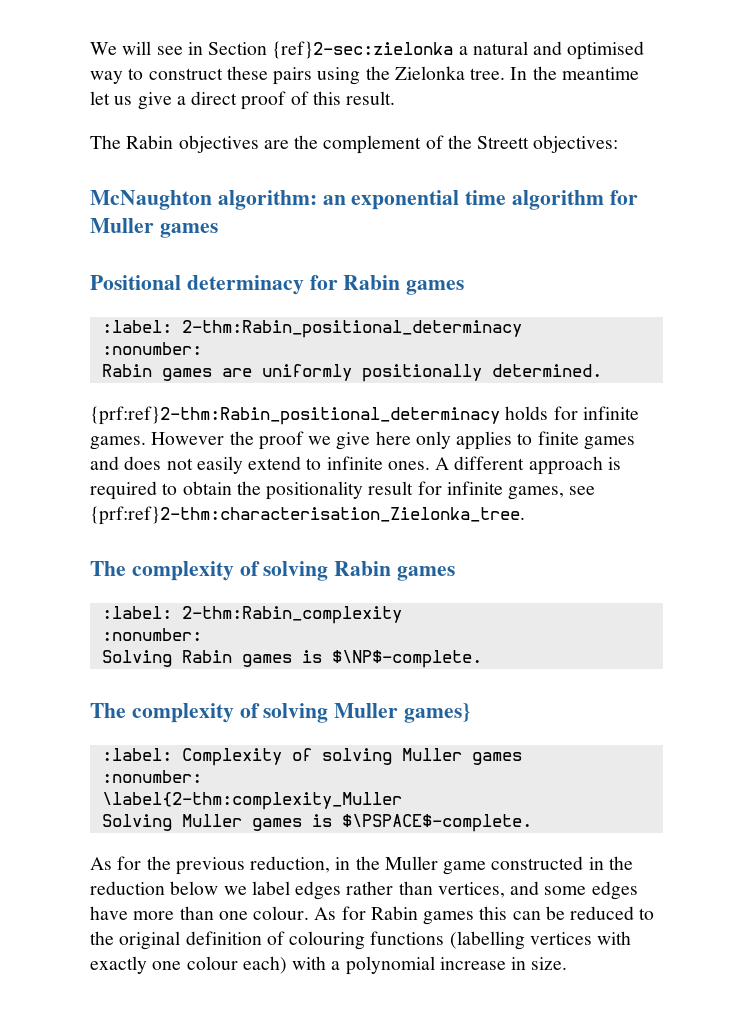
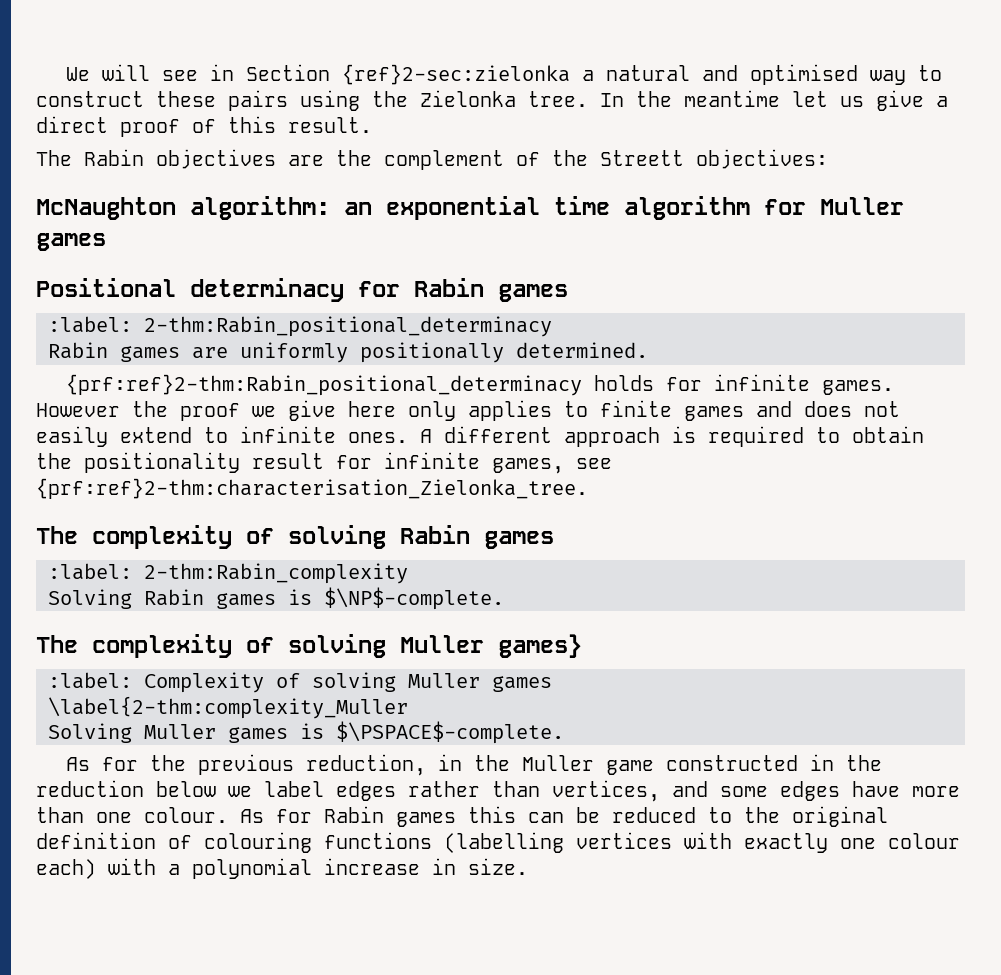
[101,342,202,355] // :nonumber: -> (552, 326) none
[101,628,202,641] // :nonumber: -> (408, 573) none
[101,770,202,783] // :nonumber: -> (552, 684) none

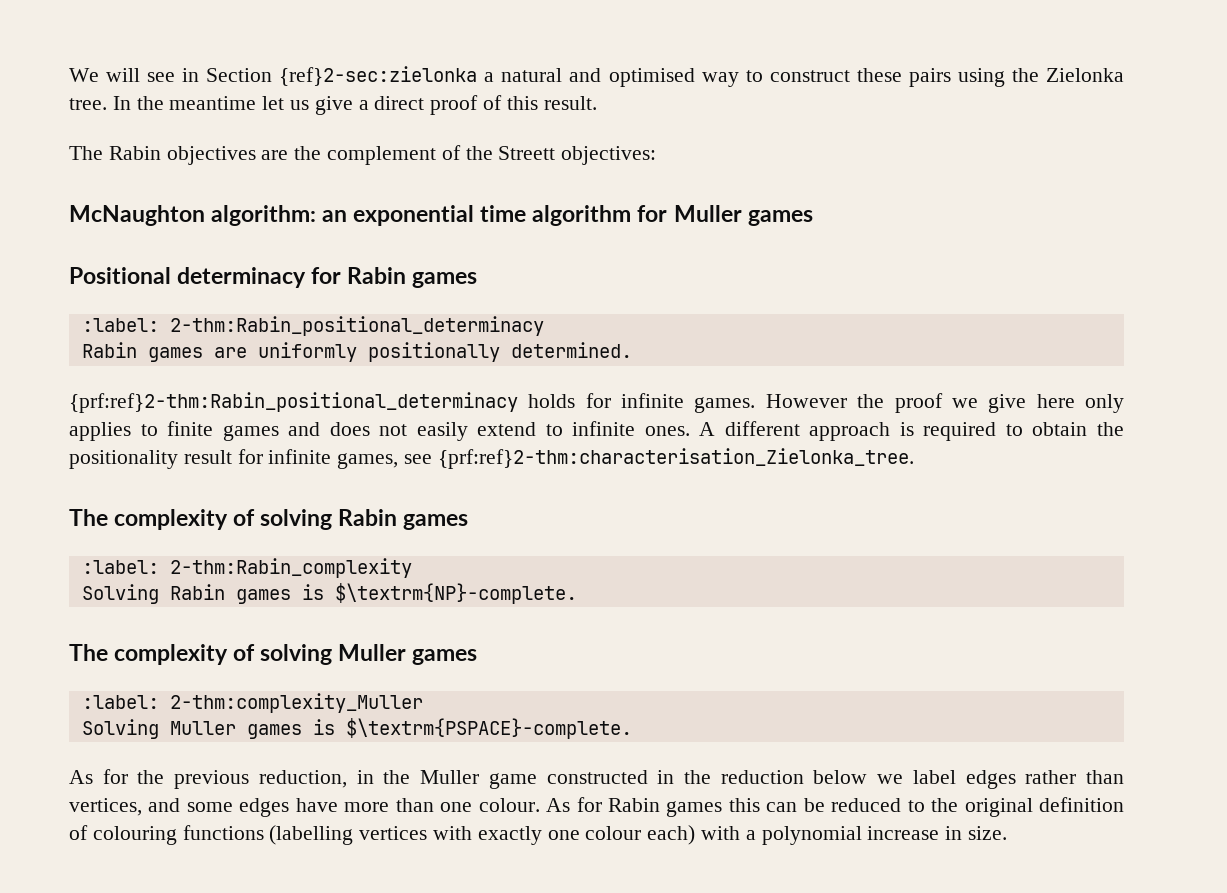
[324,587,504,610] $\NP$-complete. -> [334,583,577,604] $\textrm{NP}-complete.
[498,634,582,658] [48,672,552,693] [48,696,408,719] games} // :label: Complexity of solving Muller games // \label{2-thm:complexity_Muller -> [412,649,478,665] [81,693,423,713] games // :label: 2-thm:complexity_Muller
[336,721,564,744] $\PSPACE$-complete. -> [345,718,632,739] $\textrm{PSPACE}-complete.

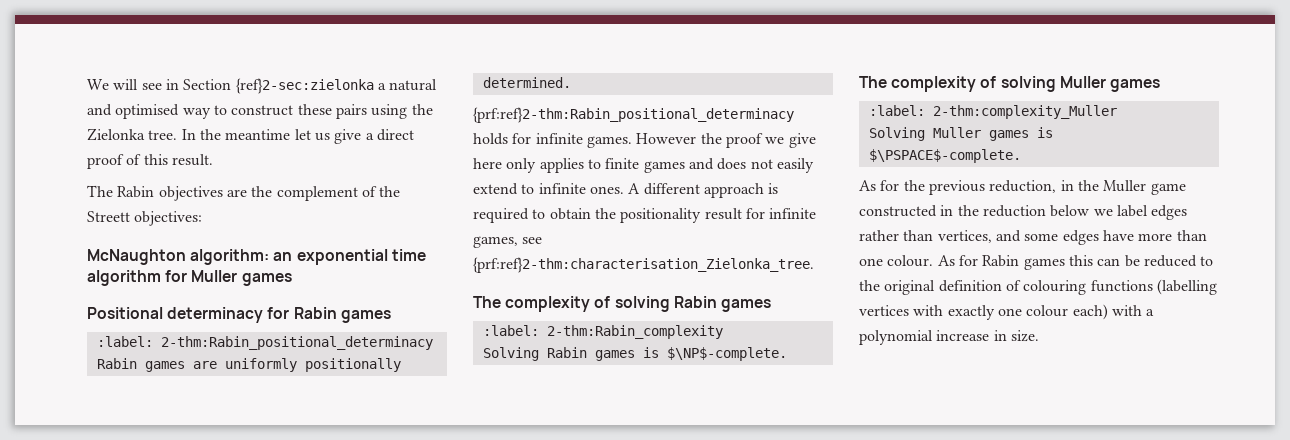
[334,583,577,604] $\textrm{NP}-complete. -> [666,347,787,361] $\NP$-complete.
[345,718,632,739] $\textrm{PSPACE}-complete. -> [868,149,1021,163] $\PSPACE$-complete.

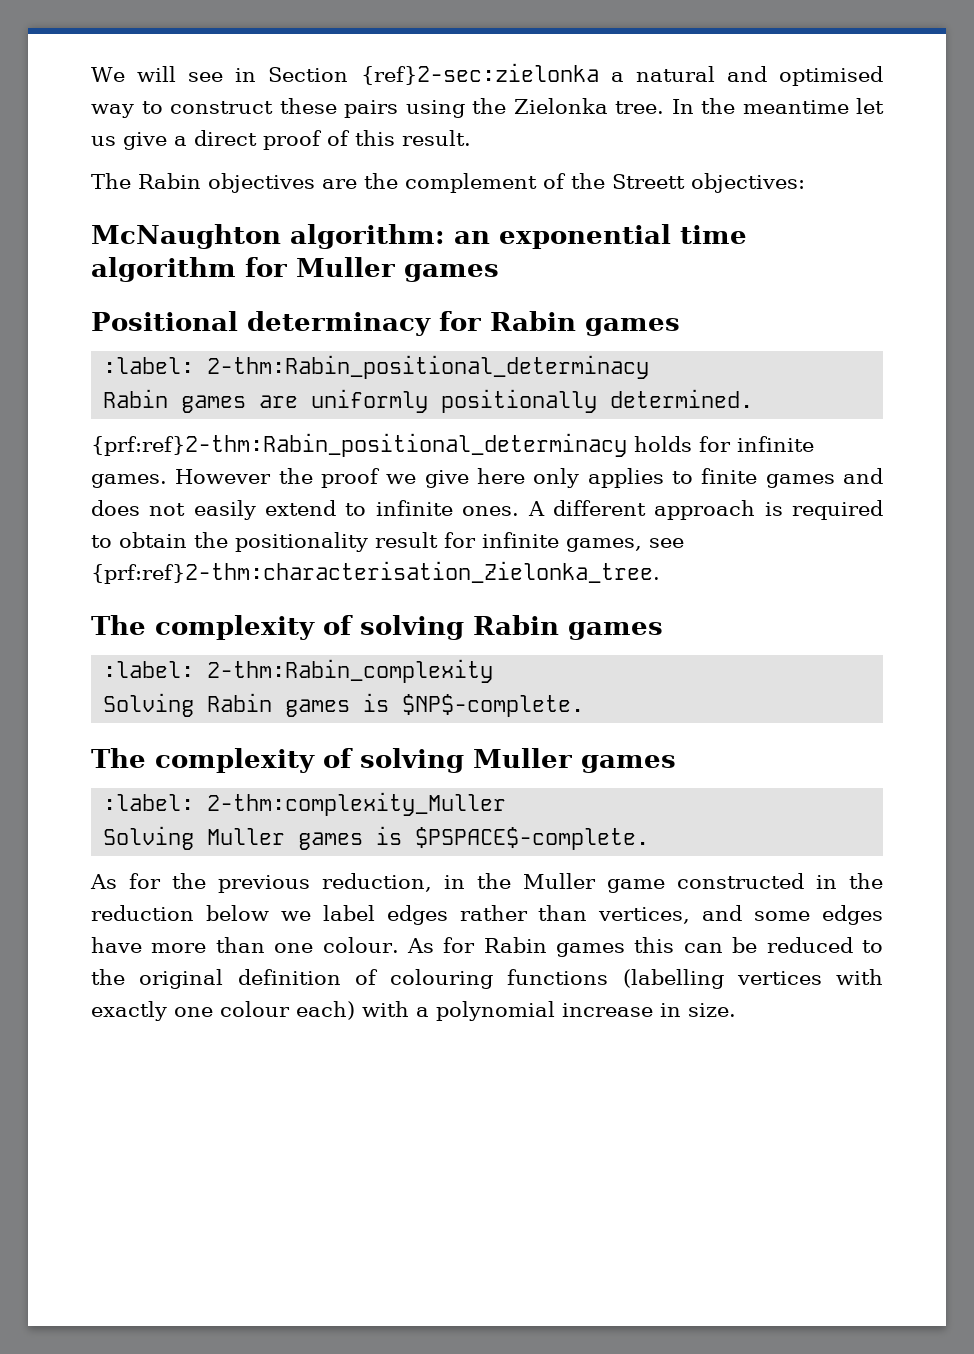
[666,347,787,361] $\NP$-complete. -> [402,694,585,717] $NP$-complete.
[868,149,1021,163] $\PSPACE$-complete. -> [415,827,650,850] $PSPACE$-complete.

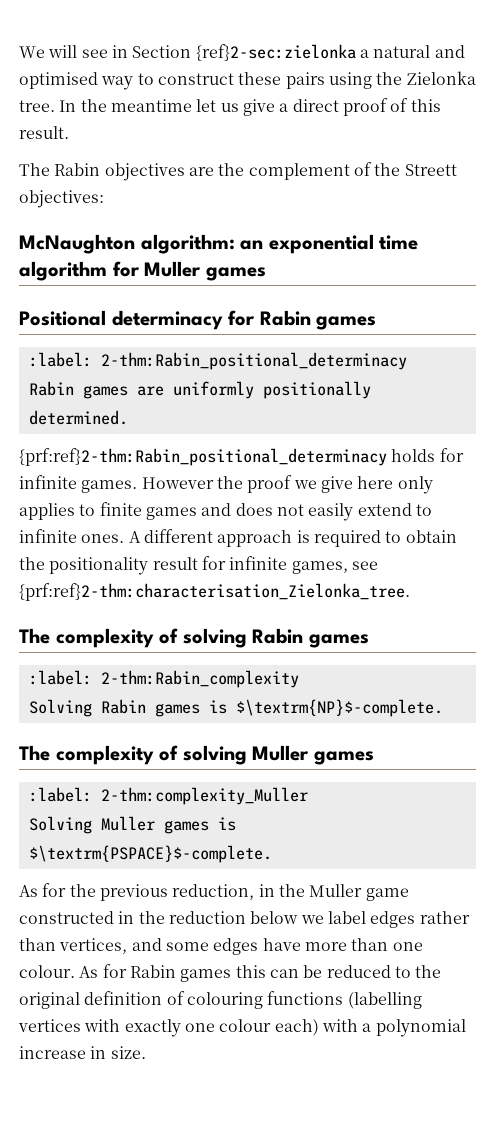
[402,694,585,717] $NP$-complete. -> [235,699,443,717] $\textrm{NP}$-complete.
[415,827,650,850] $PSPACE$-complete. -> [28,845,272,863] $\textrm{PSPACE}$-complete.

